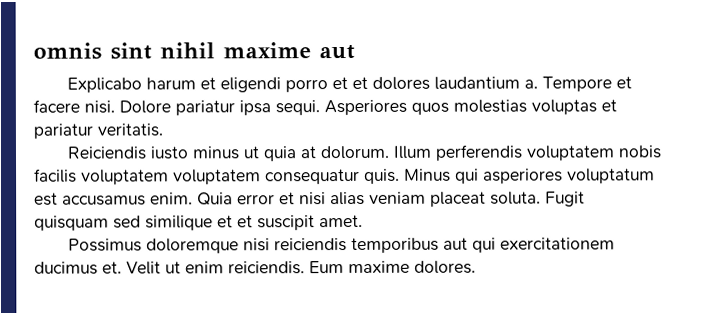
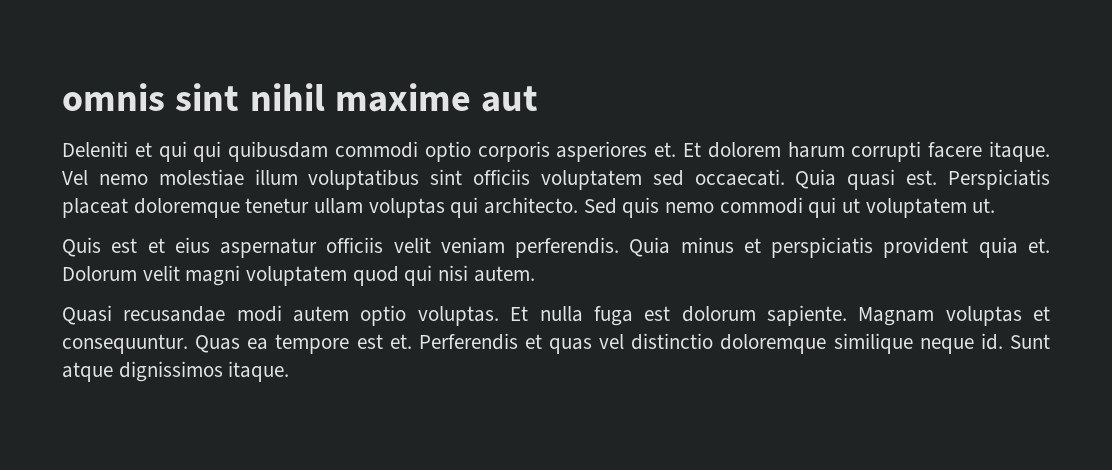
[66,76,632,93] [33,99,617,116] [33,123,163,139] [66,144,662,162] [34,168,655,185] [34,191,585,207] [34,214,363,231] [67,237,615,254] [34,260,476,275] Explicabo harum et eligendi porro et et dolores laudantium a. Tempore et facere nisi. Dolore pariatur ipsa sequi. Asperiores quos molestias voluptas et pariatur veritatis. // Reiciendis iusto minus ut quia at dolorum. Illum perferendis voluptatem nobis facilis voluptatem voluptatem consequatur quis. Minus qui asperiores voluptatum est accusamus enim. Quia error et nisi alias veniam placeat soluta. Fugit quisquam sed similique et et suscipit amet. // Possimus doloremque nisi reiciendis temporibus aut qui exercitationem ducimus et. Velit ut enim reiciendis. Eum maxime dolores. -> [62,141,1050,162] [62,169,1050,190] [62,197,996,218] [62,237,1050,258] [62,265,535,286] [62,305,1050,326] [62,333,1050,354] [62,361,290,382] Deleniti et qui qui quibusdam commodi optio corporis asperiores et. Et dolorem harum corrupti facere itaque. Vel nemo molestiae illum voluptatibus sint officiis voluptatem sed occaecati. Quia quasi est. Perspiciatis placeat doloremque tenetur ullam voluptas qui architecto. Sed quis nemo commodi qui ut voluptatem ut. // Quis est et eius aspernatur officiis velit veniam perferendis. Quia minus et perspiciatis provident quia et. Dolorum velit magni voluptatem quod qui nisi autem. // Quasi recusandae modi autem optio voluptas. Et nulla fuga est dolorum sapiente. Magnam voluptas et consequuntur. Quas ea tempore est et. Perferendis et quas vel distinctio doloremque similique neque id. Sunt atque dignissimos itaque.

